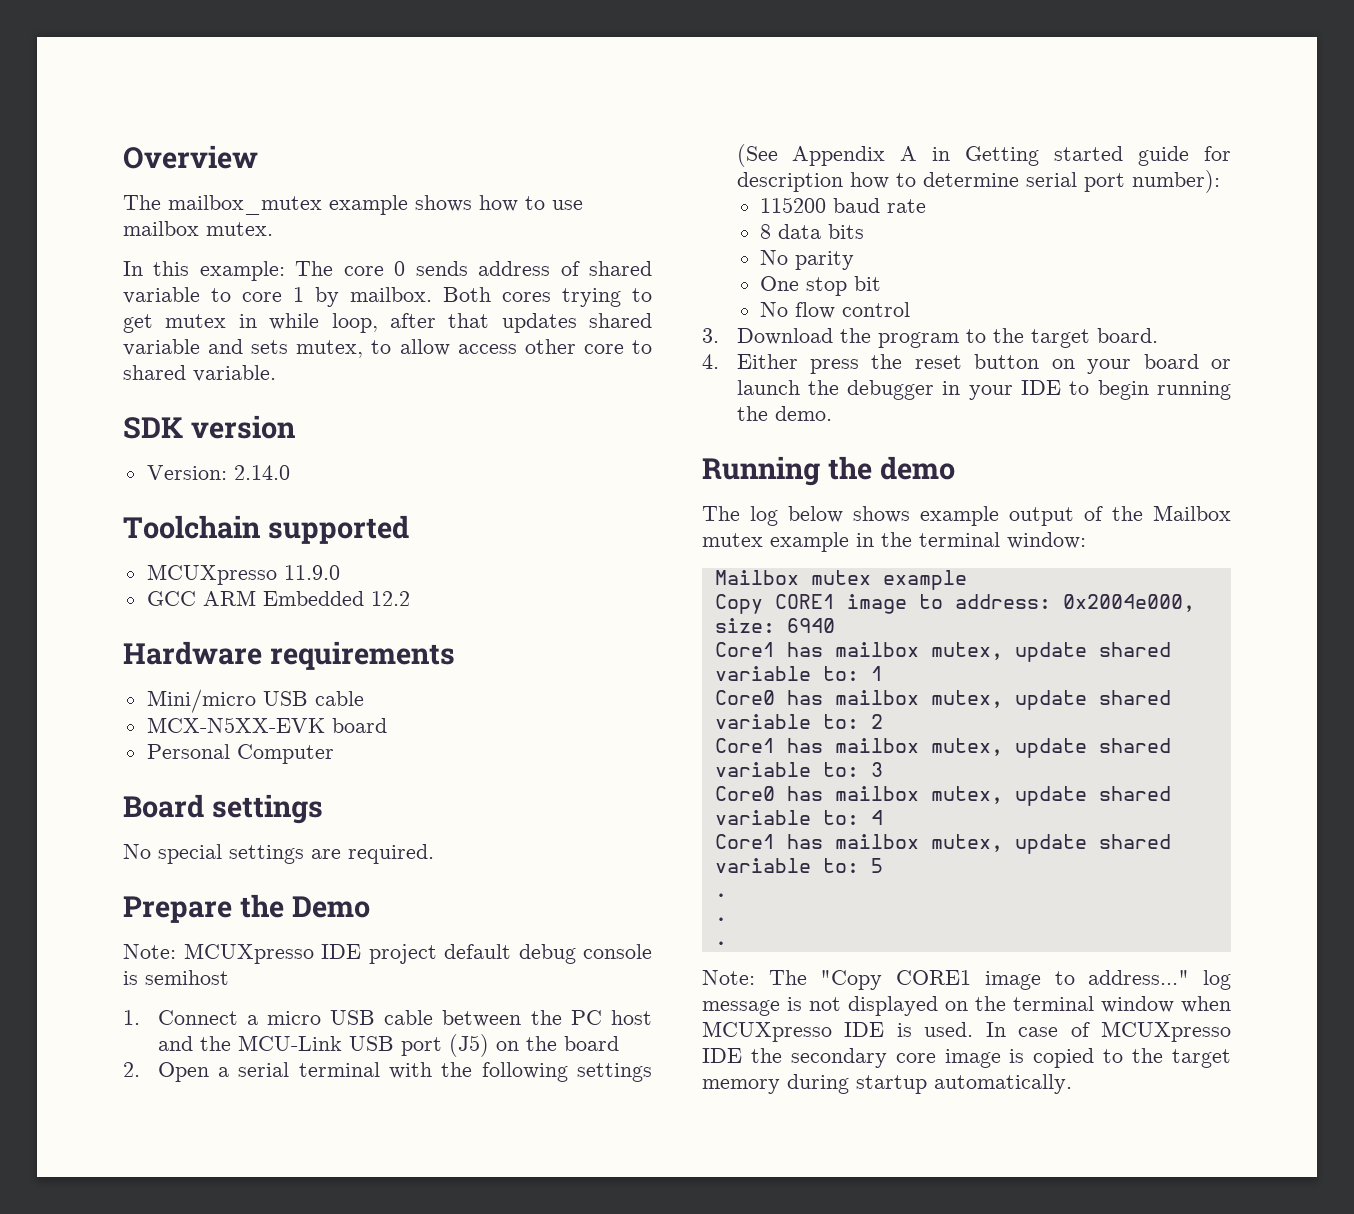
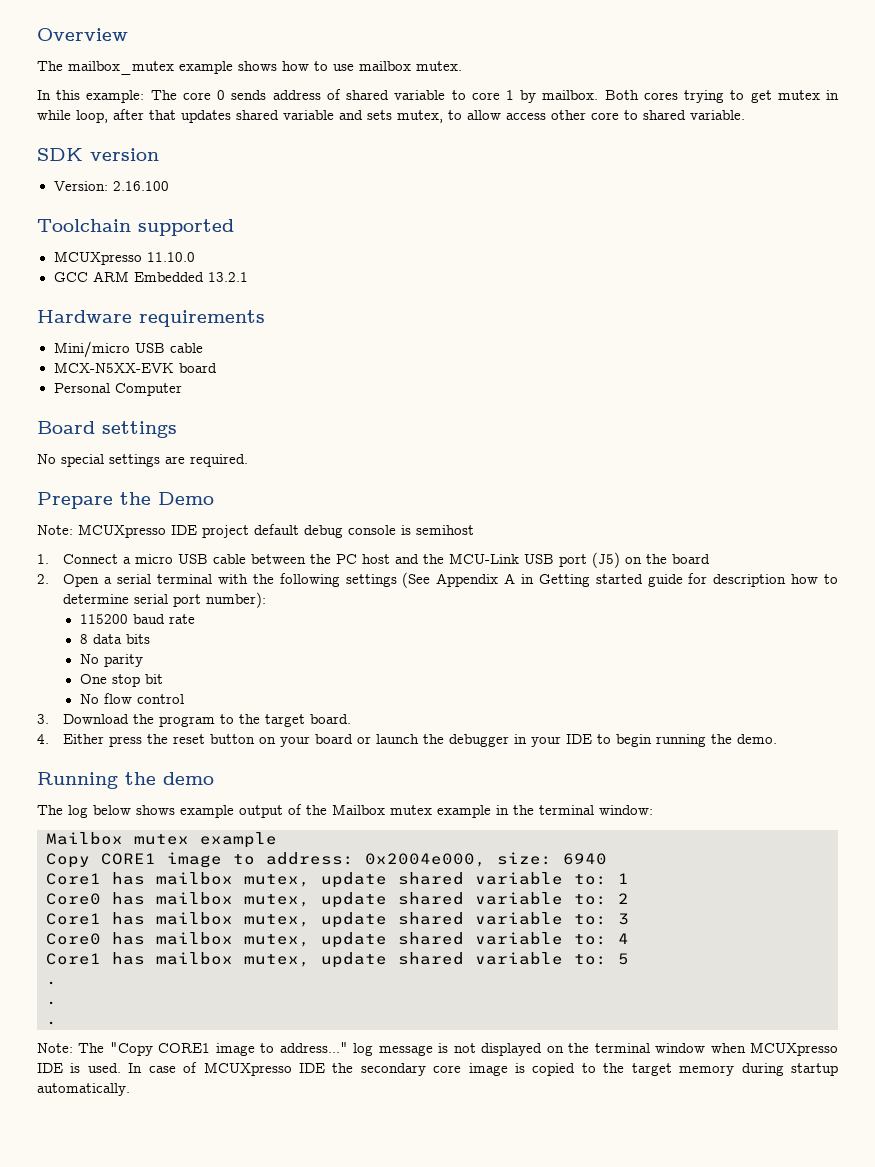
[233,465,290,480] 2.14.0 -> [112,181,169,191] 2.16.100
[283,565,340,580] 11.9.0 -> [146,252,195,262] 11.10.0
[370,591,410,606] 12.2 -> [207,272,248,282] 13.2.1

